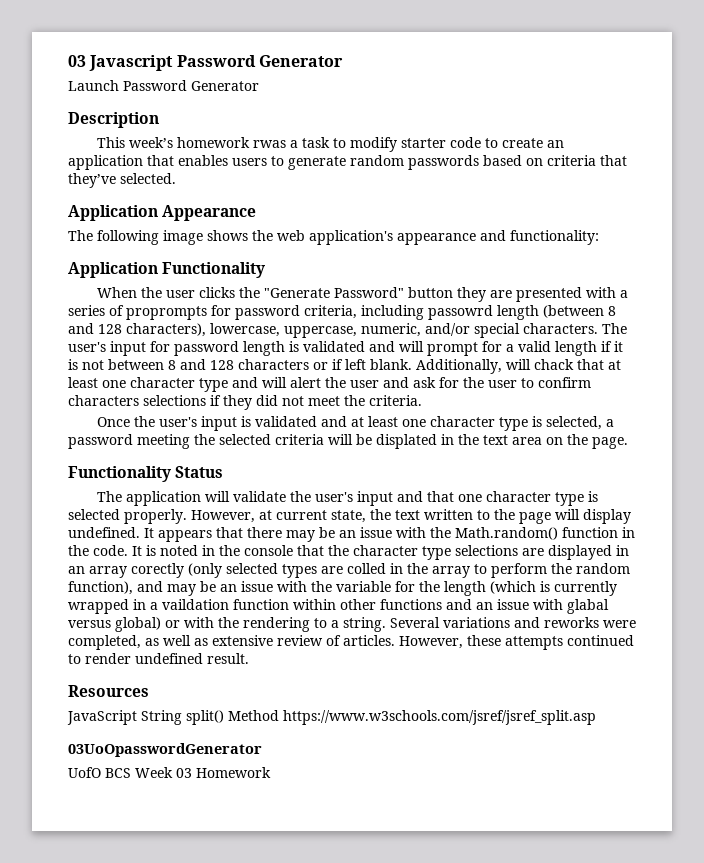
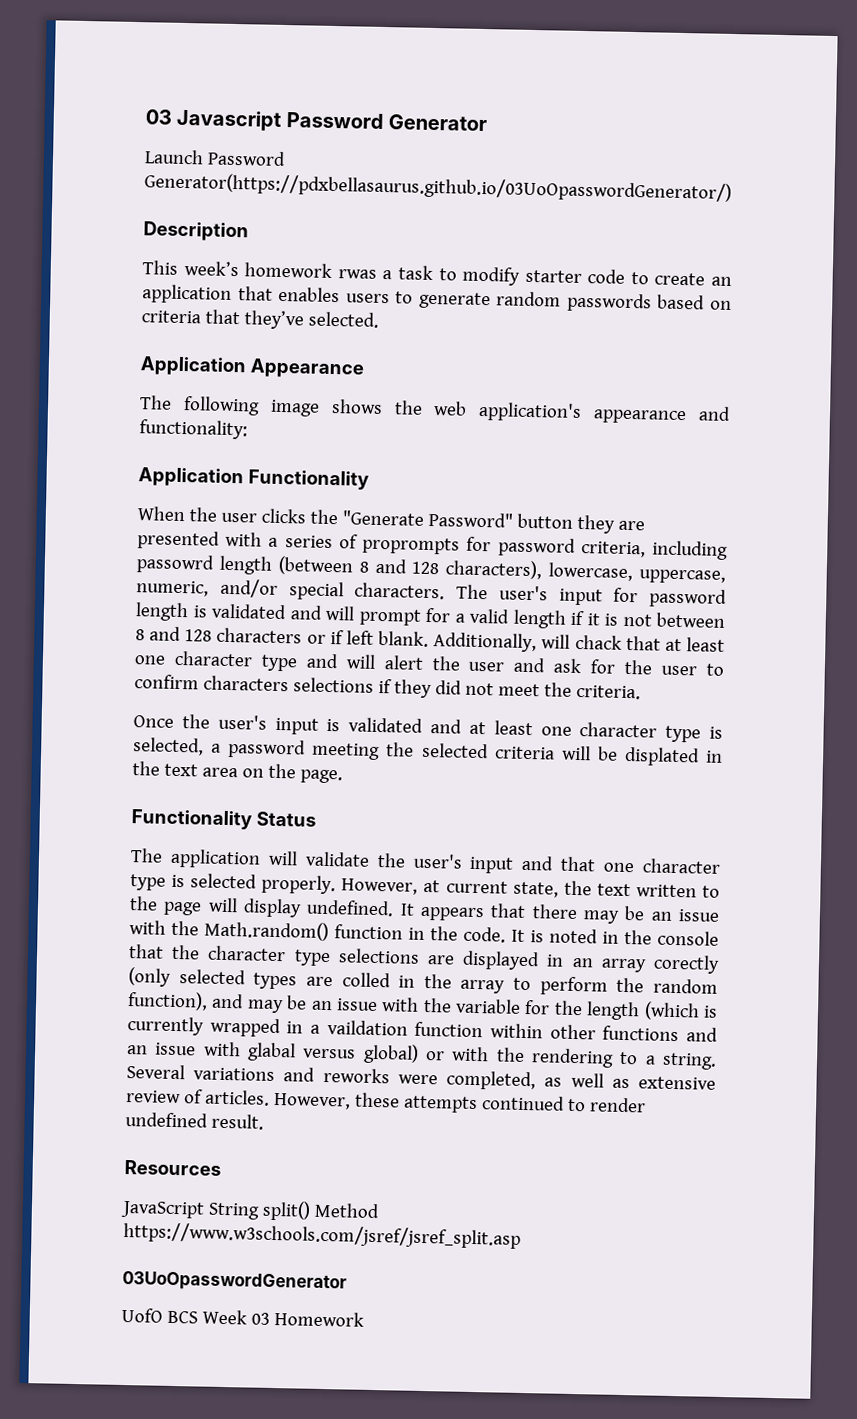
[191,81,259,91] Generator -> [144,172,732,203] Generator(https://pdxbellasaurus.github.io/03UoOpasswordGenerator/)

